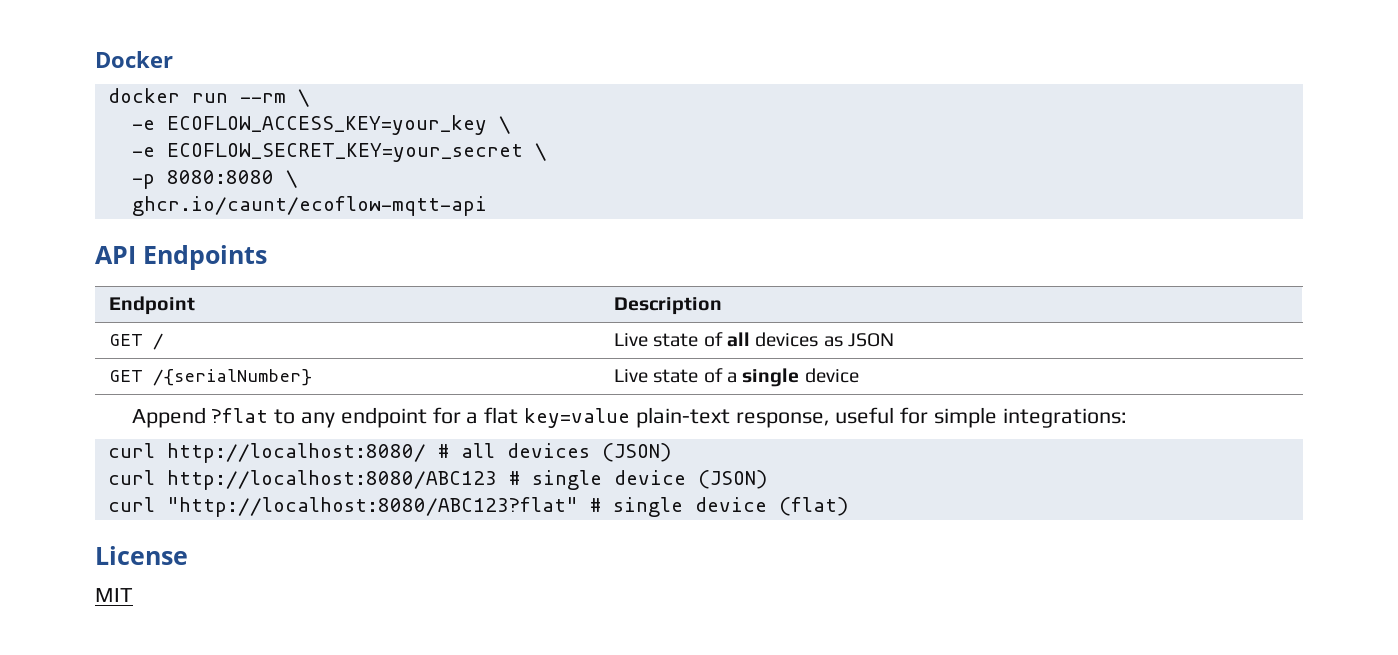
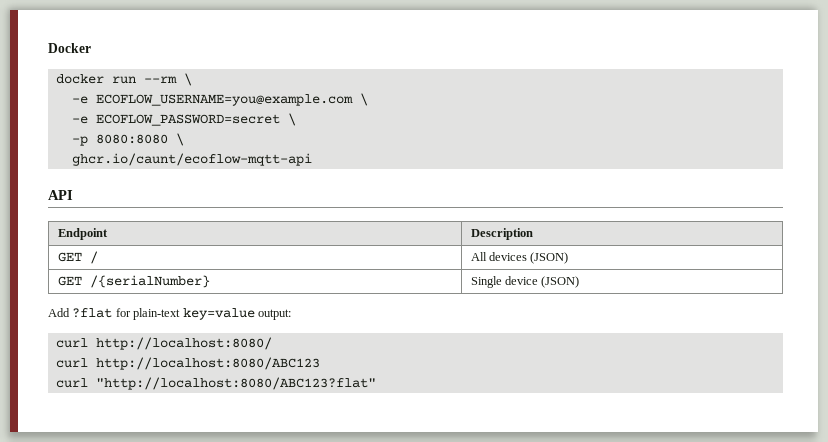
[166,115,511,135] [131,143,523,162] ECOFLOW_ACCESS_KEY=your_key \ // -e ECOFLOW_SECRET_KEY=your_secret -> [95,93,368,106] [71,114,280,126] ECOFLOW_USERNAME=you@example.com \ // -e ECOFLOW_PASSWORD=secret
[143,245,267,270] Endpoints -> (73, 195) none
[614,332,894,347] [109,369,313,386] [614,368,859,387] [131,407,1127,428] [107,443,671,463] [107,470,767,490] [107,497,848,517] [95,546,188,565] [95,588,133,602] Live state of all devices as JSON // GET /{serialNumber} | Live state of a single device // Append ?flat to any endpoint for a flat key=value plain-text response, useful for simple integrations: // curl http://localhost:8080/ # all devices (JSON) // curl http://localhost:8080/ABC123 # single device (JSON) // curl "http://localhost:8080/ABC123?flat" # single device (flat) // License // MIT -> [470,252,569,264] [57,275,210,288] [470,276,580,288] [48,308,291,320] [55,337,272,350] [55,357,320,370] [55,377,376,390] All devices (JSON) // GET /{serialNumber} | Single device (JSON) // Add ?flat for plain-text key=value output: // curl http://localhost:8080/ // curl http://localhost:8080/ABC123 // curl "http://localhost:8080/ABC123?flat"

